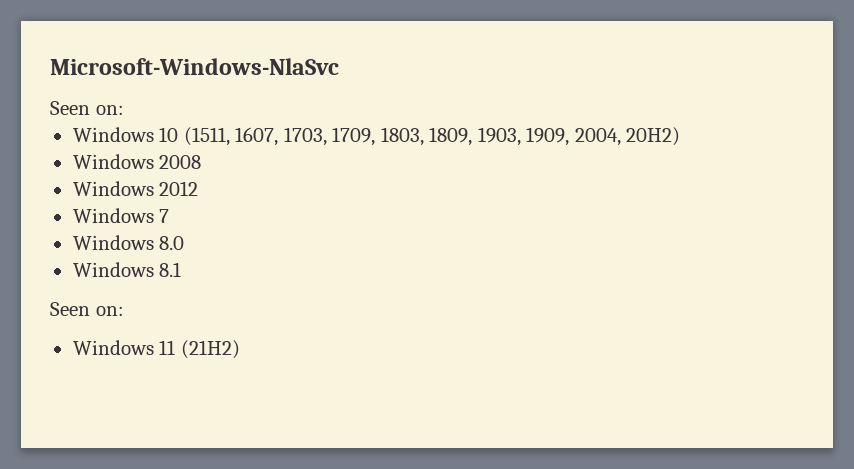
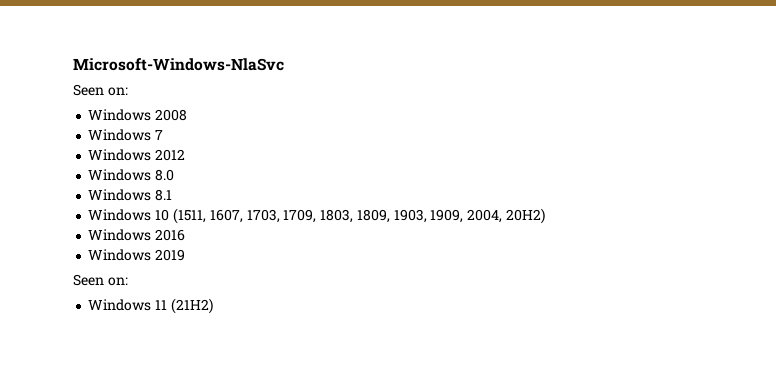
(124, 110) none -> [88,109,188,121] [88,129,164,141] [88,149,186,161] [88,169,175,181] [88,189,173,201] // Windows 2008 // Windows 7 // Windows 2012 // Windows 8.0 // Windows 8.1
[159,155,202,169] [72,181,199,196] [72,208,170,223] [72,235,185,250] [72,262,182,277] 2008 // Windows 2012 // Windows 7 // Windows 8.0 // Windows 8.1 -> [155,229,186,241] [88,249,186,261] 2016 // Windows 2019

